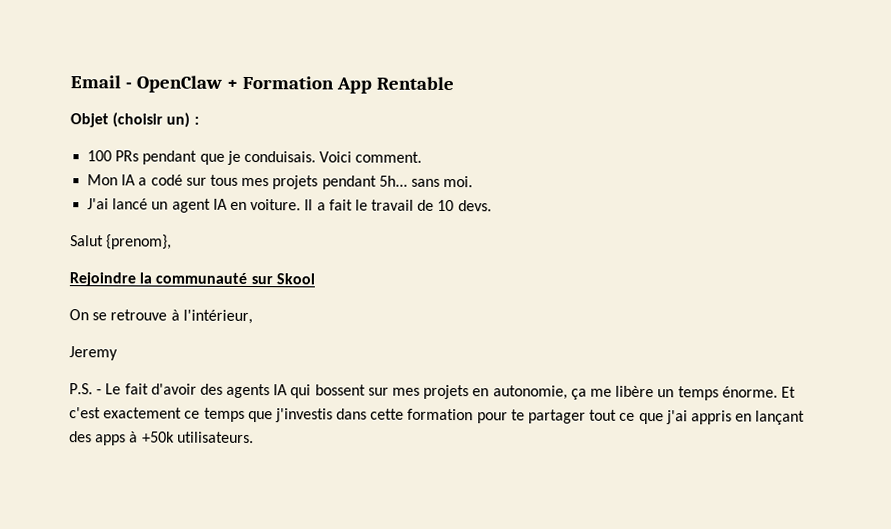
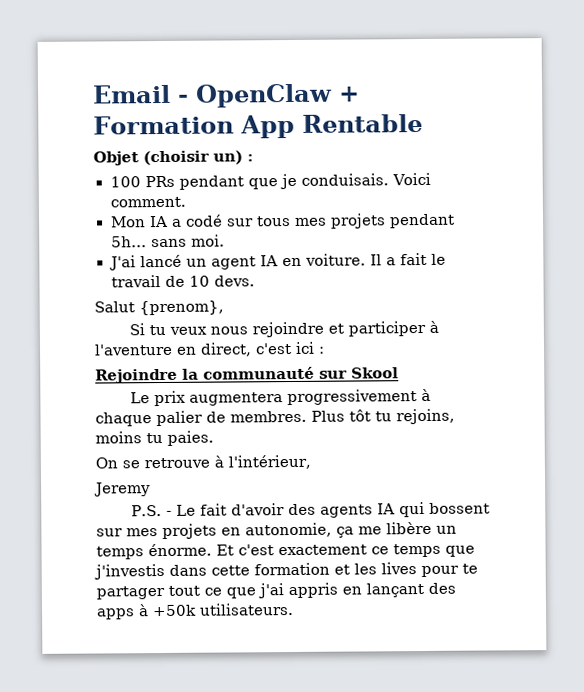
(173, 242) none -> [128,320,439,338] [94,341,325,357] // Si tu veux nous rejoindre et participer à l'aventure en direct, c'est ici :
(315, 279) none -> [129,388,431,407] [95,408,455,427] [95,430,214,446] // Le prix augmentera progressivement à chaque palier de membres. Plus tôt tu rejoins, moins tu paies.
(474, 414) none -> [334,562,417,575] et les lives

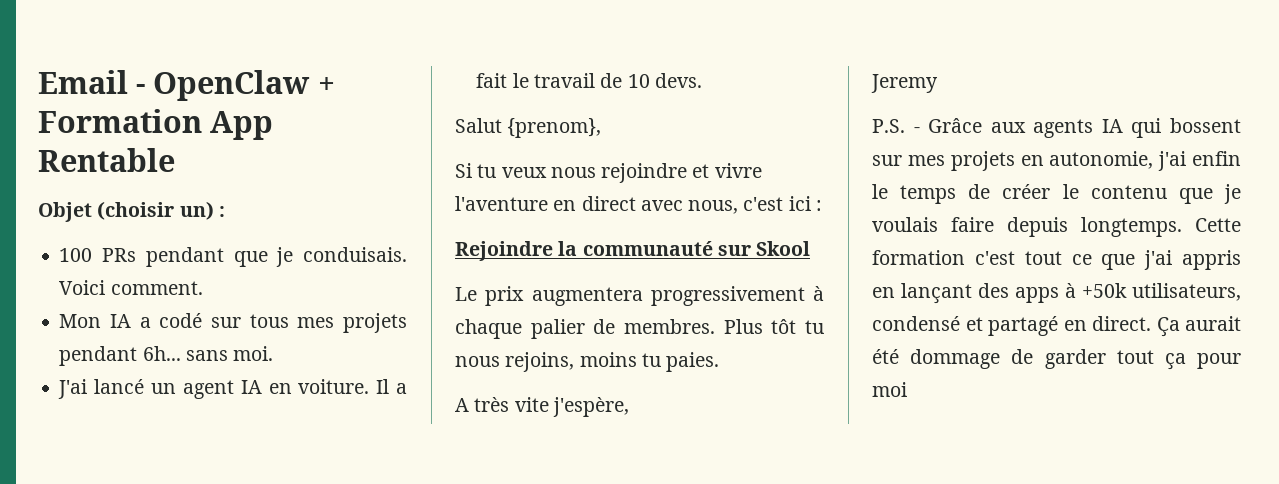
[110,236,147,248] 5h... -> [142,346,181,361] 6h...
[347,320,439,337] [94,342,252,357] participer à l'aventure en direct, -> [714,163,762,178] [455,196,739,214] vivre l'aventure en direct avec nous,
(392, 416) none -> [455,356,500,367] nous
[95,454,311,470] On se retrouve à l'intérieur, -> [455,397,629,417] A très vite j'espère,
[175,503,316,516] Le fait d'avoir des -> [928,118,1026,133] Grâce aux
[336,521,457,538] [96,543,475,560] [94,562,478,580] [96,585,165,600] ça me libère un temps énorme. Et c'est exactement ce temps que j'investis dans cette formation et les lives pour te partager -> [1158,151,1241,171] [872,184,1241,204] [872,217,1241,237] [872,250,1015,265] j'ai enfin le temps de créer le contenu que je voulais faire depuis longtemps. Cette formation c'est
[199,603,294,616] utilisateurs. -> [1132,283,1241,301] [872,316,1241,337] [872,349,1241,370] [872,382,907,397] utilisateurs, condensé et partagé en direct. Ça aurait été dommage de garder tout ça pour moi

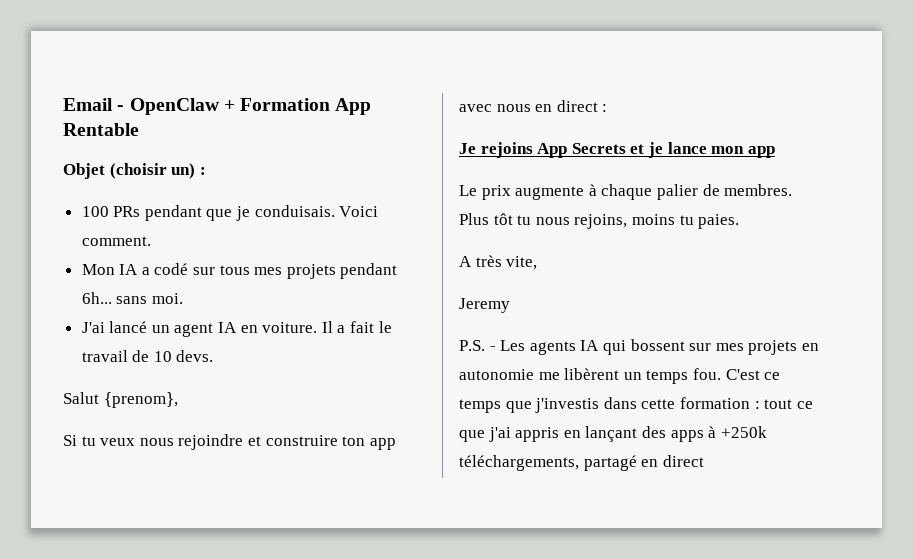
[714,163,762,178] [455,196,822,214] [455,241,811,261] vivre l'aventure en direct avec nous, c'est ici : // Rejoindre la communauté sur Skool -> [265,435,396,450] [459,100,608,112] [459,142,775,158] construire ton app avec nous en direct : // Je rejoins App Secrets et je lance mon app
[531,286,805,306] augmentera progressivement -> [515,186,585,200] augmente
[514,397,629,417] vite j'espère, -> [506,256,538,270] vite,
[928,118,1026,133] Grâce aux -> [500,340,526,351] Les
[1049,151,1241,171] [872,184,1241,204] [872,217,1241,237] [872,250,1015,265] autonomie, j'ai enfin le temps de créer le contenu que je voulais faire depuis longtemps. Cette formation c'est -> [459,368,781,384] [459,397,760,413] autonomie me libèrent un temps fou. C'est ce temps que j'investis dans cette formation :
[1082,283,1241,301] [872,316,1241,337] [872,349,1241,370] [872,382,907,397] +50k utilisateurs, condensé et partagé en direct. Ça aurait été dommage de garder tout ça pour moi -> [720,426,767,438] [459,455,704,471] +250k téléchargements, partagé en direct

